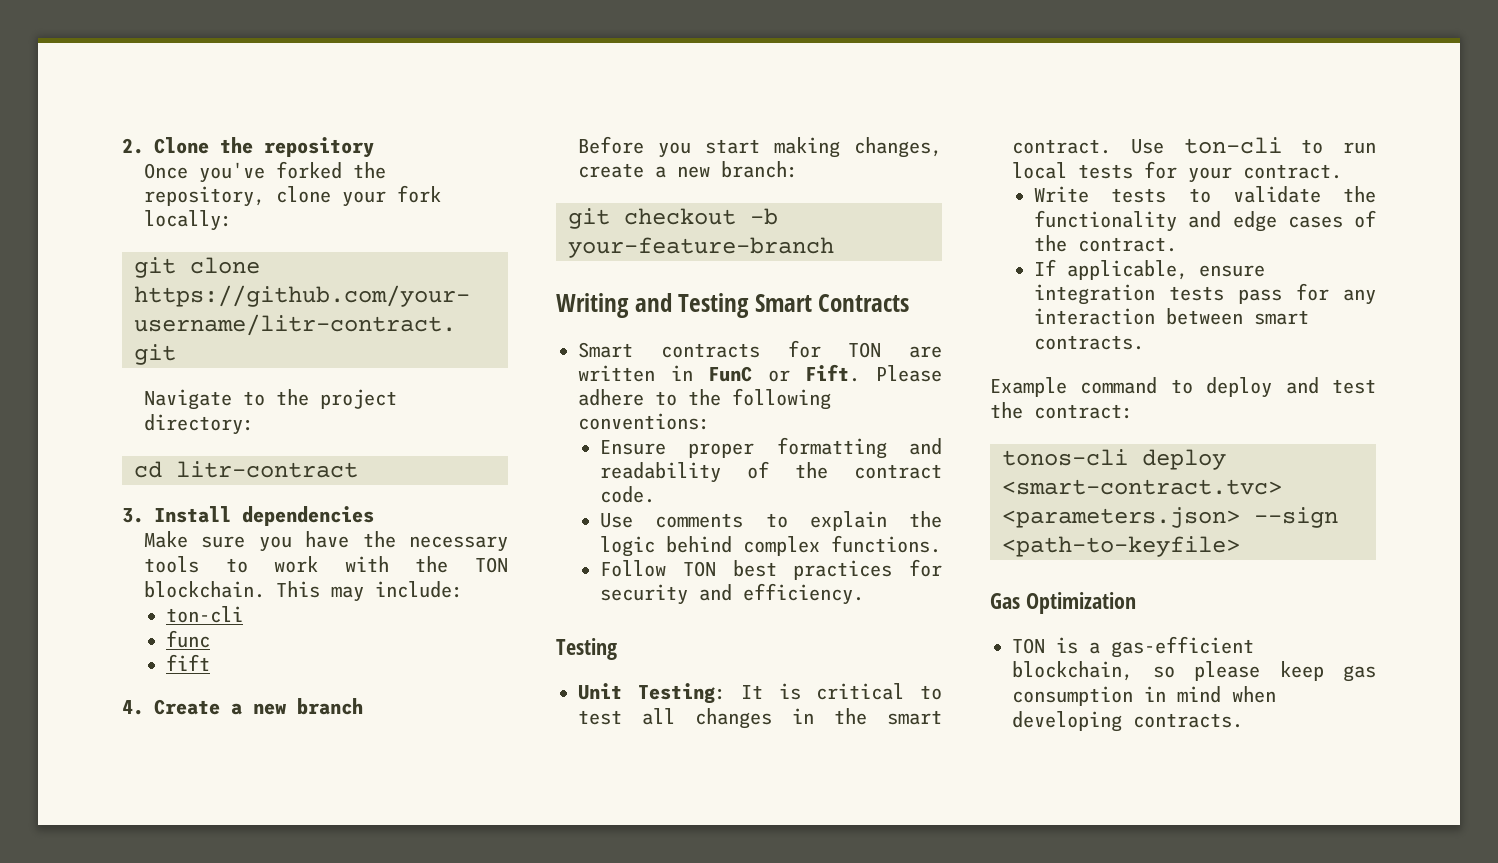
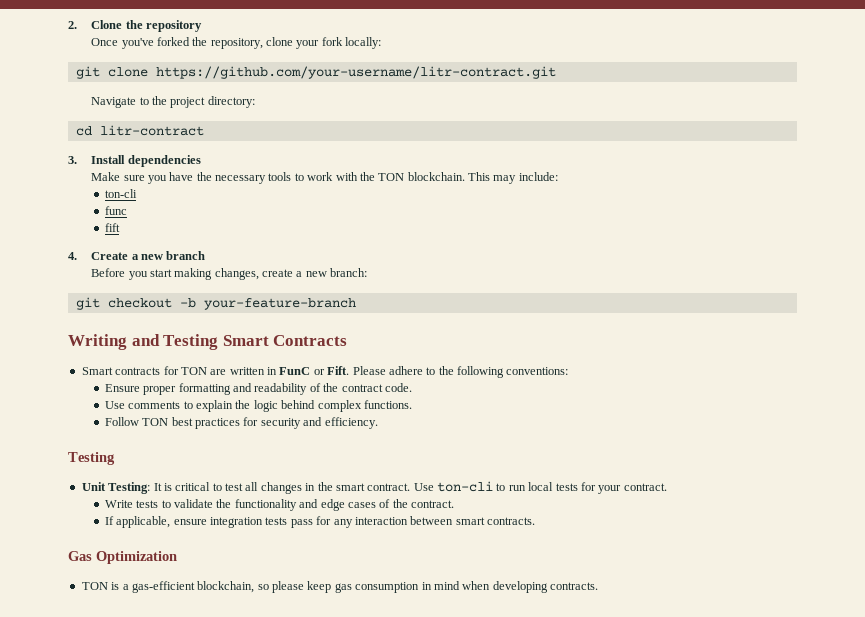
[990,377,1376,398] [990,402,1133,419] [1002,449,1226,470] [1002,479,1282,495] [1002,507,1338,528] [1002,536,1240,557] // Example command to deploy and test the contract: // tonos-cli deploy <smart-contract.tvc> <parameters.json> --sign <path-to-keyfile> -> (536, 521) none

